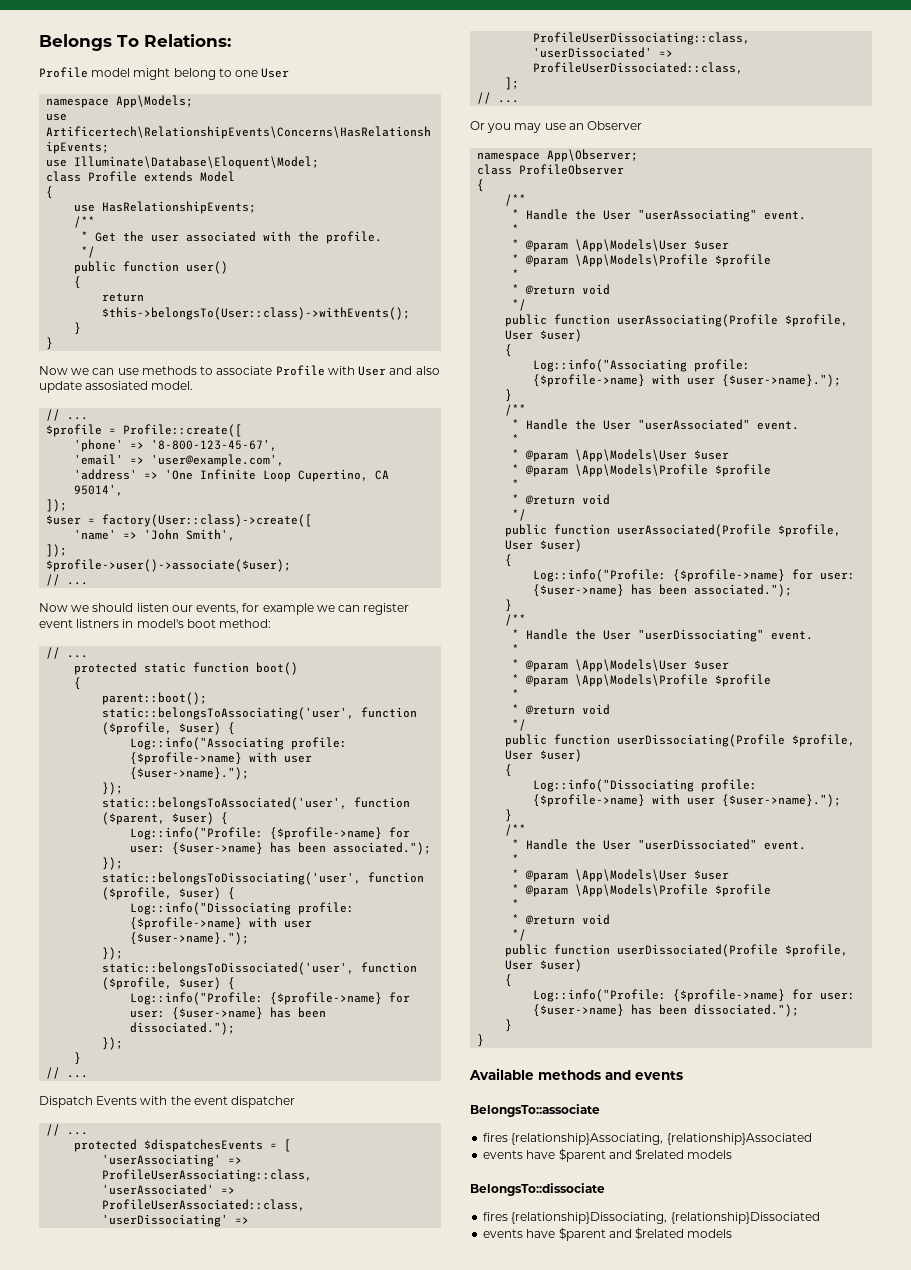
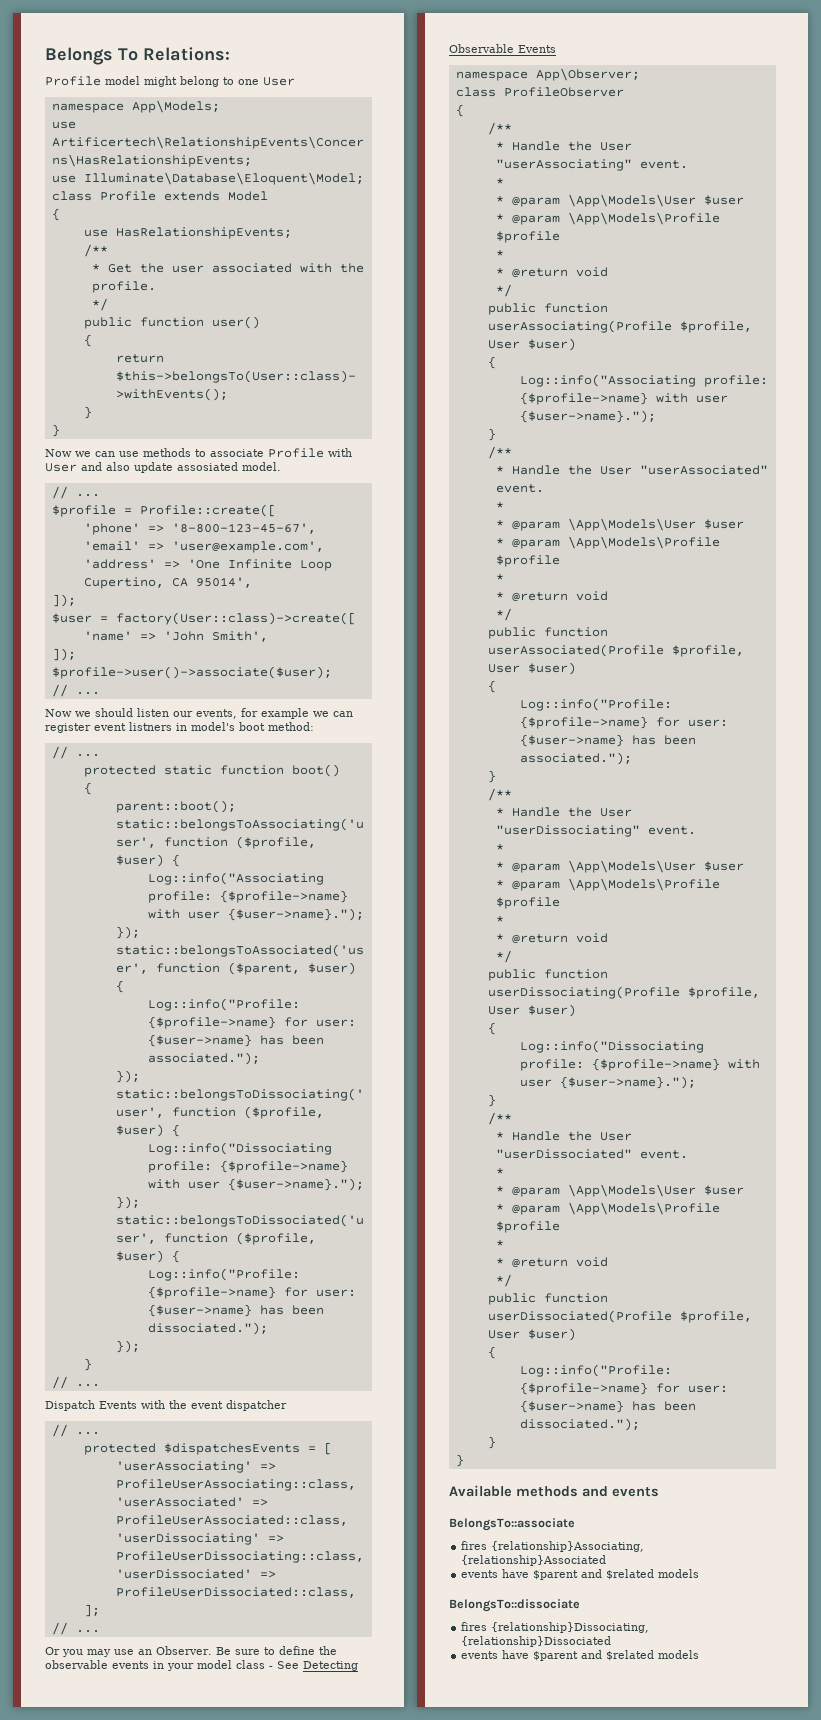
[587,121,643,130] Observer -> [156,1646,337,1655] [45,1660,358,1671] [449,44,556,53] Observer. Be sure to define the observable events in your model class - See Detecting Observable Events

